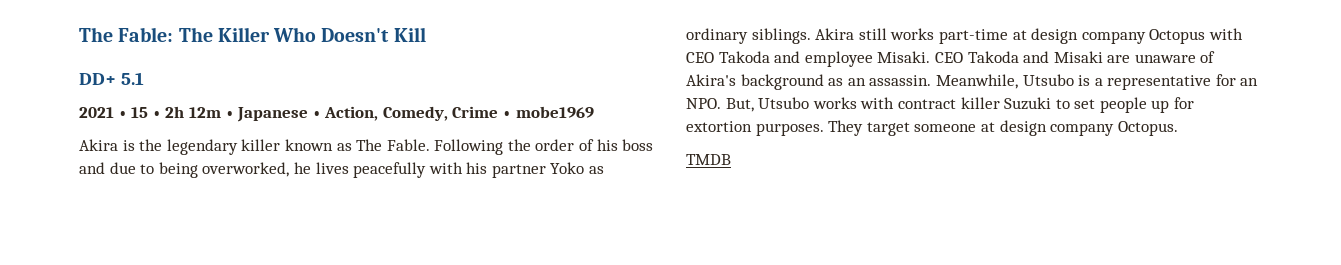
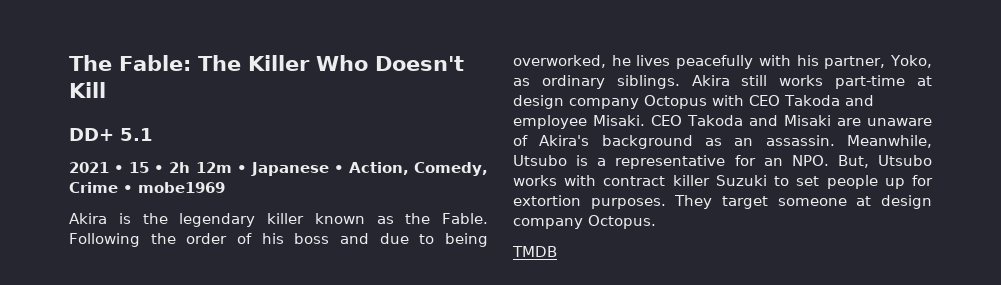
[356,139,383,151] The -> [405,213,431,224] the
[491,162,585,178] partner Yoko -> [824,55,933,69] partner, Yoko,

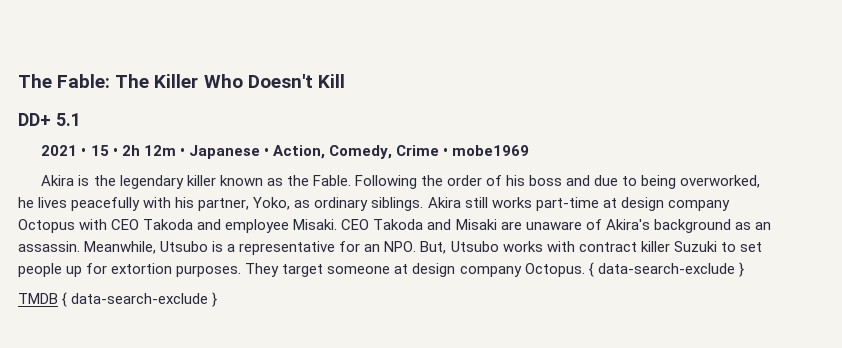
[512,246,557,257] // TMDB -> [588,262,744,277] [18,292,218,307] { data-search-exclude } // TMDB { data-search-exclude }

